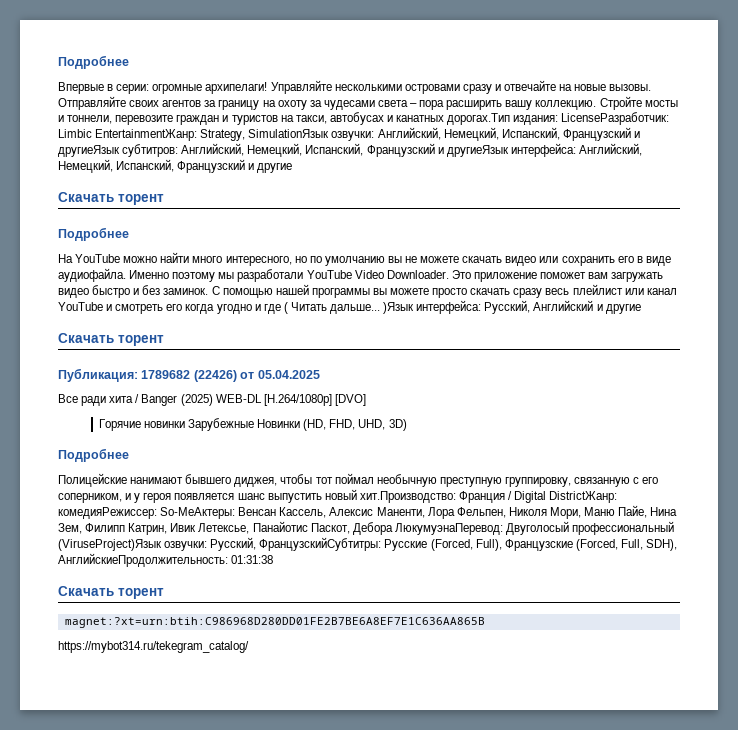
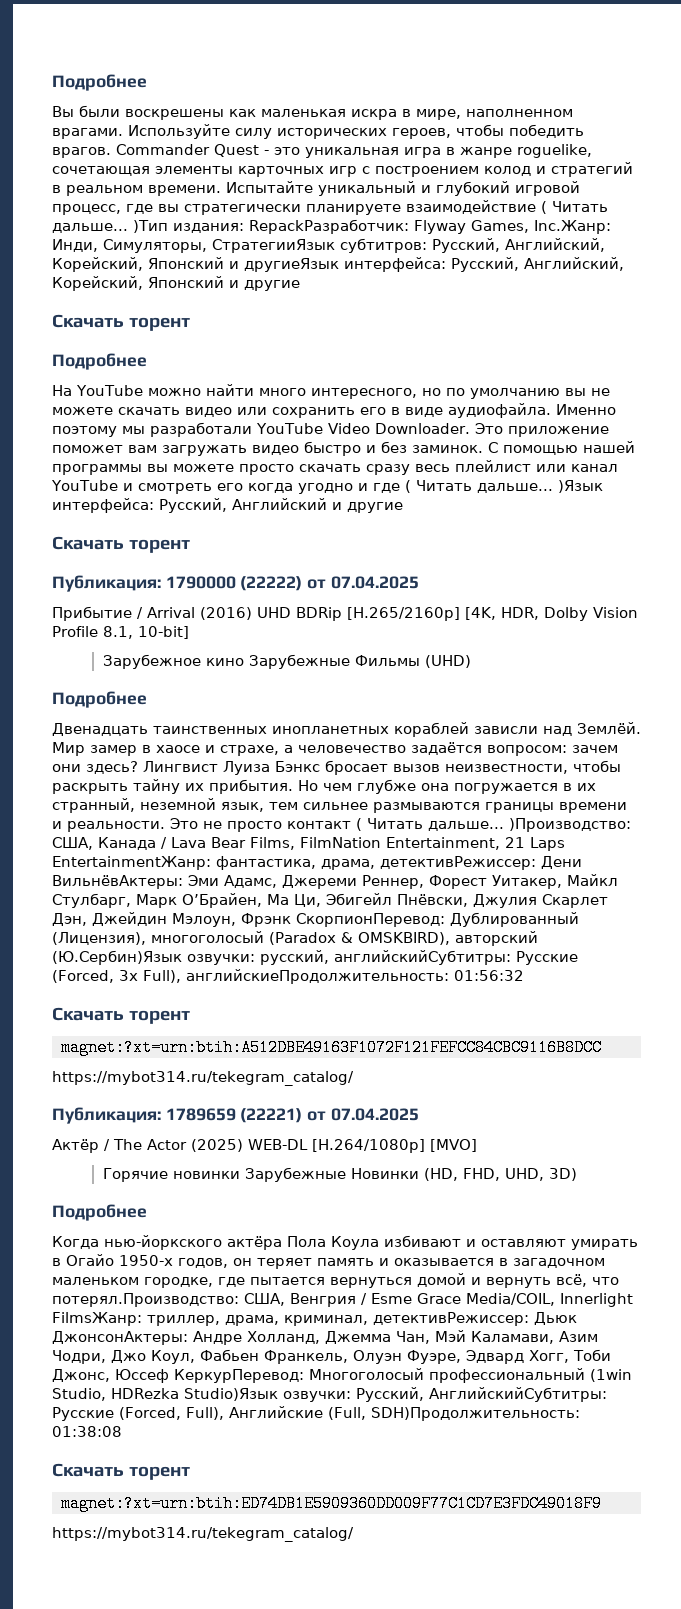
[58,55,129,69] [58,80,652,94] [58,96,678,110] [58,112,670,125] [58,127,640,141] [58,143,642,157] [58,159,246,173] Подробнее // Впервые в серии: огромные архипелаги! Управляйте несколькими островами сразу и отвечайте на новые вызовы. Отправляйте своих агентов за границу на охоту за чудесами света – пора расширить вашу коллекцию. Стройте мосты и тоннели, перевозите граждан и туристов на такси, автобусах и канатных дорогах.Тип издания: LicenseРазработчик: Limbic EntertainmentЖанр: Strategy, SimulationЯзык озвучки: Английский, Немецкий, Испанский, Французский и другиеЯзык субтитров: Английский, Немецкий, Испанский, Французский и другиеЯзык интерфейса: Английский, Немецкий, Испанский, Французский -> [52,74,147,91] [52,105,573,120] [52,124,584,139] [52,144,592,158] [52,162,633,177] [52,181,580,196] [52,200,608,215] [52,219,611,234] [52,238,605,253] [52,257,624,272] [52,276,224,291] Подробнее // Вы были воскрешены как маленькая искра в мире, наполненном врагами. Используйте силу исторических героев, чтобы победить врагов. Commander Quest - это уникальная игра в жанре roguelike, сочетающая элементы карточных игр с построением колод и стратегий в реальном времени. Испытайте уникальный и глубокий игровой процесс, где вы стратегически планируете взаимодействие ( Читать дальше... )Тип издания: RepackРазработчик: Flyway Games, Inc.Жанр: Инди, Симуляторы, СтратегииЯзык субтитров: Русский, Английский, Корейский, Японский и другиеЯзык интерфейса: Русский, Английский, Корейский, Японский
[141,370,320,382] [58,394,178,406] 1789682 (22426) от 05.04.2025 // Все ради хита / Banger -> [165,576,419,591] [52,606,638,621] [52,626,189,639] [102,654,471,669] [52,691,147,708] [52,722,641,737] [52,742,618,756] [52,760,621,775] [52,779,596,794] [52,798,627,813] [52,818,631,832] [52,837,565,851] [52,856,582,870] [52,874,618,889] [52,893,608,908] [52,912,579,927] [52,931,538,946] [52,950,578,965] [52,969,524,984] [52,1007,190,1024] [61,1039,602,1056] [52,1071,354,1086] [52,1107,419,1124] [52,1139,187,1153] 1790000 (22222) от 07.04.2025 // Прибытие / Arrival (2016) UHD BDRip [H.265/2160p] [4K, HDR, Dolby Vision Profile 8.1, 10-bit] // Зарубежное кино Зарубежные Фильмы (UHD) // Подробнее // Двенадцать таинственных инопланетных кораблей зависли над Землёй. Мир замер в хаосе и страхе, а человечество задаётся вопросом: зачем они здесь? Лингвист Луиза Бэнкс бросает вызов неизвестности, чтобы раскрыть тайну их прибытия. Но чем глубже она погружается в их странный, неземной язык, тем сильнее размываются границы времени и реальности. Это не просто контакт ( Читать дальше... )Производство: США, Канада / Lava Bear Films, FilmNation Entertainment, 21 Laps EntertainmentЖанр: фантастика, драма, детективРежиссер: Дени ВильнёвАктеры: Эми Адамс, Джереми Реннер, Форест Уитакер, Майкл Стулбарг, Марк О’Брайен, Ма Ци, Эбигейл Пнёвски, Джулия Скарлет Дэн, Джейдин Мэлоун, Фрэнк СкорпионПеревод: Дублированный (Лицензия), многоголосый (Paradox & OMSKBIRD), авторский (Ю.Сербин)Язык озвучки: русский, английскийСубтитры: Русские (Forced, 3x Full), английскиеПродолжительность: 01:56:32 // Скачать торент // magnet:?xt=urn:btih:A512DBE49163F1072F121FEFCC84CBC9116B8DCC // https://mybot314.ru/tekegram_catalog/ // Публикация: 1789659 (22221) от 07.04.2025 // Актёр / The Actor
[334,394,366,406] [DVO] -> [430,1139,477,1152] [MVO]
[58,473,659,487] [58,489,618,503] [58,505,678,519] [58,521,675,535] [58,539,162,551] Полицейские нанимают бывшего диджея, чтобы тот поймал необычную преступную группировку, связанную с его соперником, и у героя появляется шанс выпустить новый хит.Производство: Франция / Digital DistrictЖанр: комедияРежиссер: So-MeАктеры: Венсан Кассель, Алексис Маненти, Лора Фельпен, Николя Мори, Маню Пайе, Нина Зем, Филипп Катрин, Ивик Летексье, Панайотис Паскот, Дебора ЛюкумуэнаПеревод: Двуголосый профессиональный (ViruseProject)Язык -> [52,1235,638,1250] [52,1254,605,1269] [52,1273,619,1288] [52,1293,633,1307] [52,1312,577,1326] [52,1330,598,1345] [52,1349,611,1364] [52,1368,632,1383] [52,1388,278,1401] Когда нью-йоркского актёра Пола Коула избивают и оставляют умирать в Огайо 1950-х годов, он теряет память и оказывается в загадочном маленьком городке, где пытается вернуться домой и вернуть всё, что потерял.Производство: США, Венгрия / Esme Grace Media/COIL, Innerlight FilmsЖанр: триллер, драма, криминал, детективРежиссер: Дьюк ДжонсонАктеры: Андре Холланд, Джемма Чан, Мэй Каламави, Азим Чодри, Джо Коул, Фабьен Франкель, Олуэн Фуэре, Эдвард Хогг, Тоби Джонс, Юссеф КеркурПеревод: Многоголосый профессиональный (1win Studio, HDRezka Studio)Язык
[259,537,382,551] ФранцузскийСубтитры: -> [429,1387,607,1402] АнглийскийСубтитры:
[504,539,678,551] [58,553,274,567] [58,586,164,599] [64,617,485,628] Французские (Forced, Full, SDH), АнглийскиеПродолжительность: 01:31:38 // Скачать торент // magnet:?xt=urn:btih:C986968D280DD01FE2B7BE6A8EF7E1C636AA865B -> [229,1406,580,1421] [52,1426,122,1437] [52,1463,190,1480] [61,1495,602,1512] Английские (Full, SDH)Продолжительность: 01:38:08 // Скачать торент // magnet:?xt=urn:btih:ED74DB1E5909360DD009F77C1CD7E3FDC49018F9

